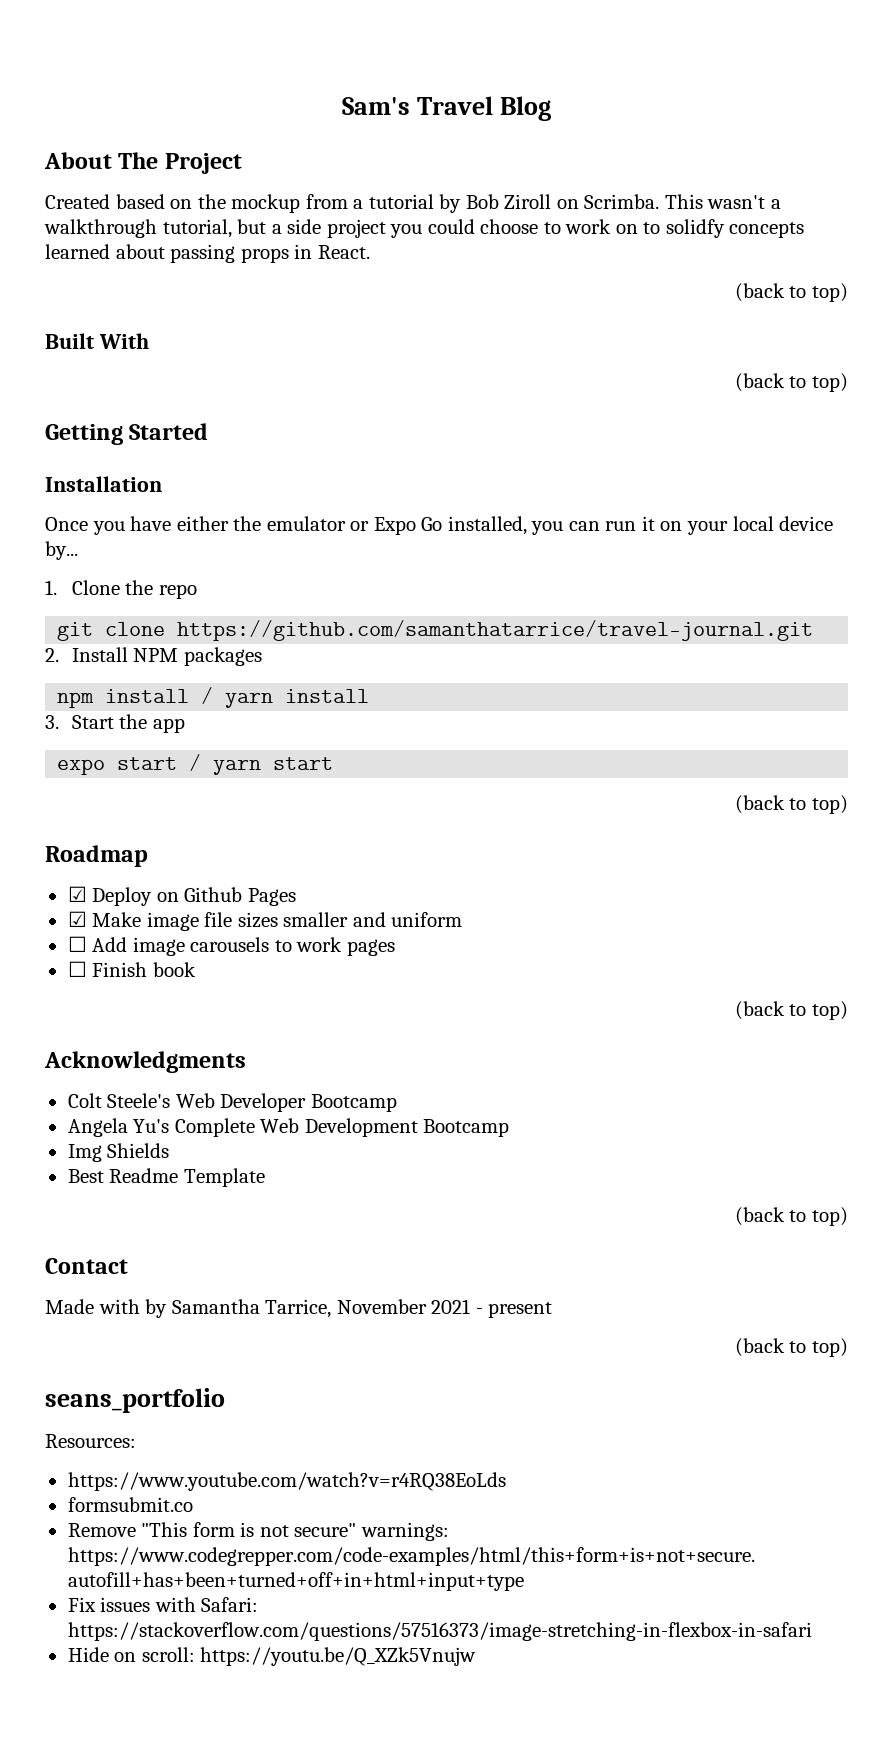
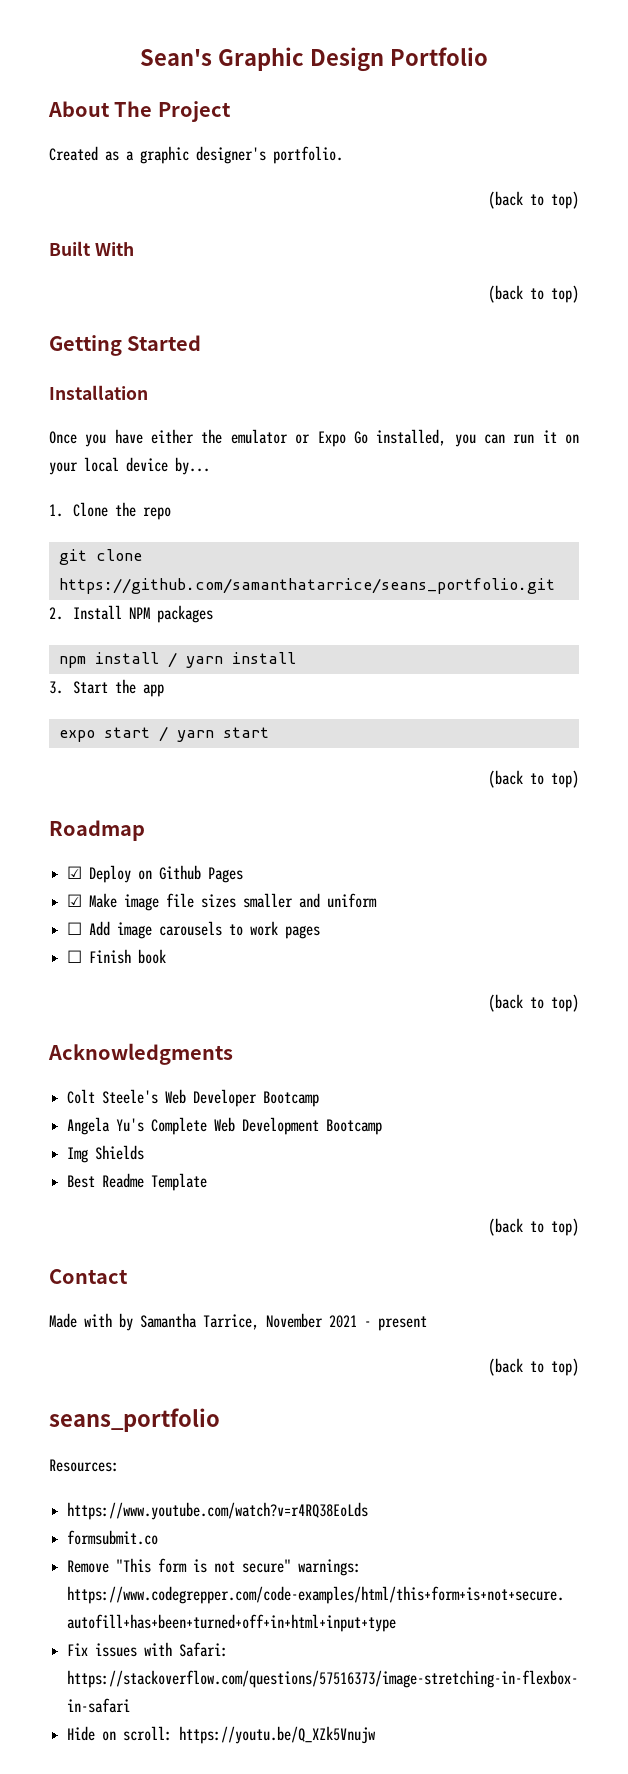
[341,96,552,121] Sam's Travel Blog -> [140,47,488,72] Sean's Graphic Design Portfolio
[115,194,782,213] [44,219,805,238] [45,244,370,263] based on the mockup from a tutorial by Bob Ziroll on Scrimba. This wasn't a walkthrough tutorial, but a side project you could choose to work on to solidfy concepts learned about passing props in React. -> [105,146,343,164] as a graphic designer's portfolio.
[177,620,814,641] https://github.com/samanthatarrice/travel-journal.git -> [58,578,555,594] https://github.com/samanthatarrice/seans_portfolio.git

